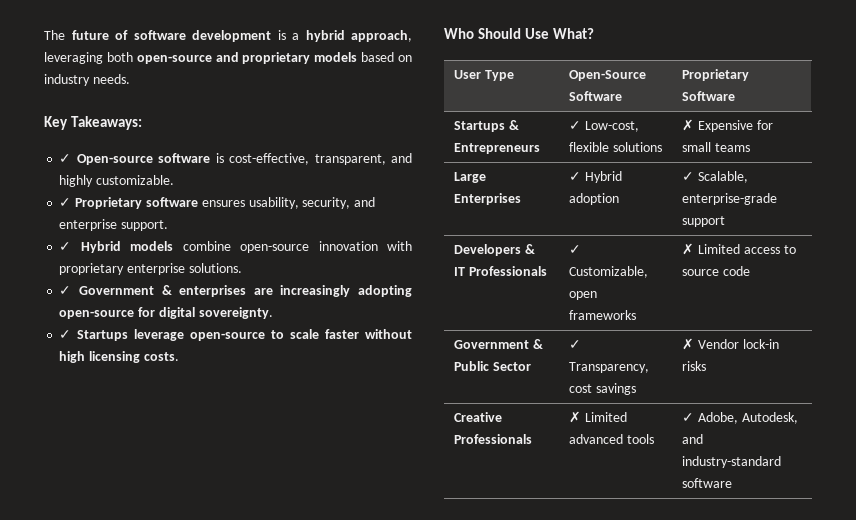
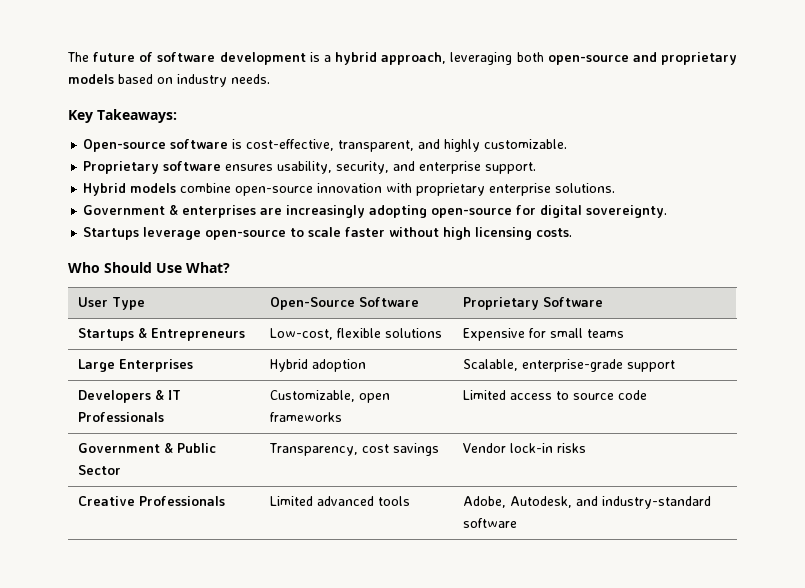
[59,154,72,163] ✓ -> (177, 116) none
[59,198,72,207] ✓ -> (568, 144) none
[59,242,72,251] ✓ -> (537, 168) none
[59,286,72,295] ✓ -> (616, 188) none
[59,330,72,339] ✓ -> (668, 211) none
[569,121,582,130] ✓ -> (245, 334) none
[682,119,695,131] ✗ -> (442, 333) none
[569,172,582,181] ✓ -> (193, 365) none
[682,172,695,181] ✓ -> (366, 365) none
[569,245,582,254] ✓ -> (164, 417) none
[682,243,695,255] ✗ -> (342, 417) none
[569,340,582,349] ✓ -> (121, 470) none
[682,338,695,350] ✗ -> (439, 449) none
[569,411,582,423] ✗ -> (225, 501) none
[682,413,695,422] ✓ -> (410, 501) none

